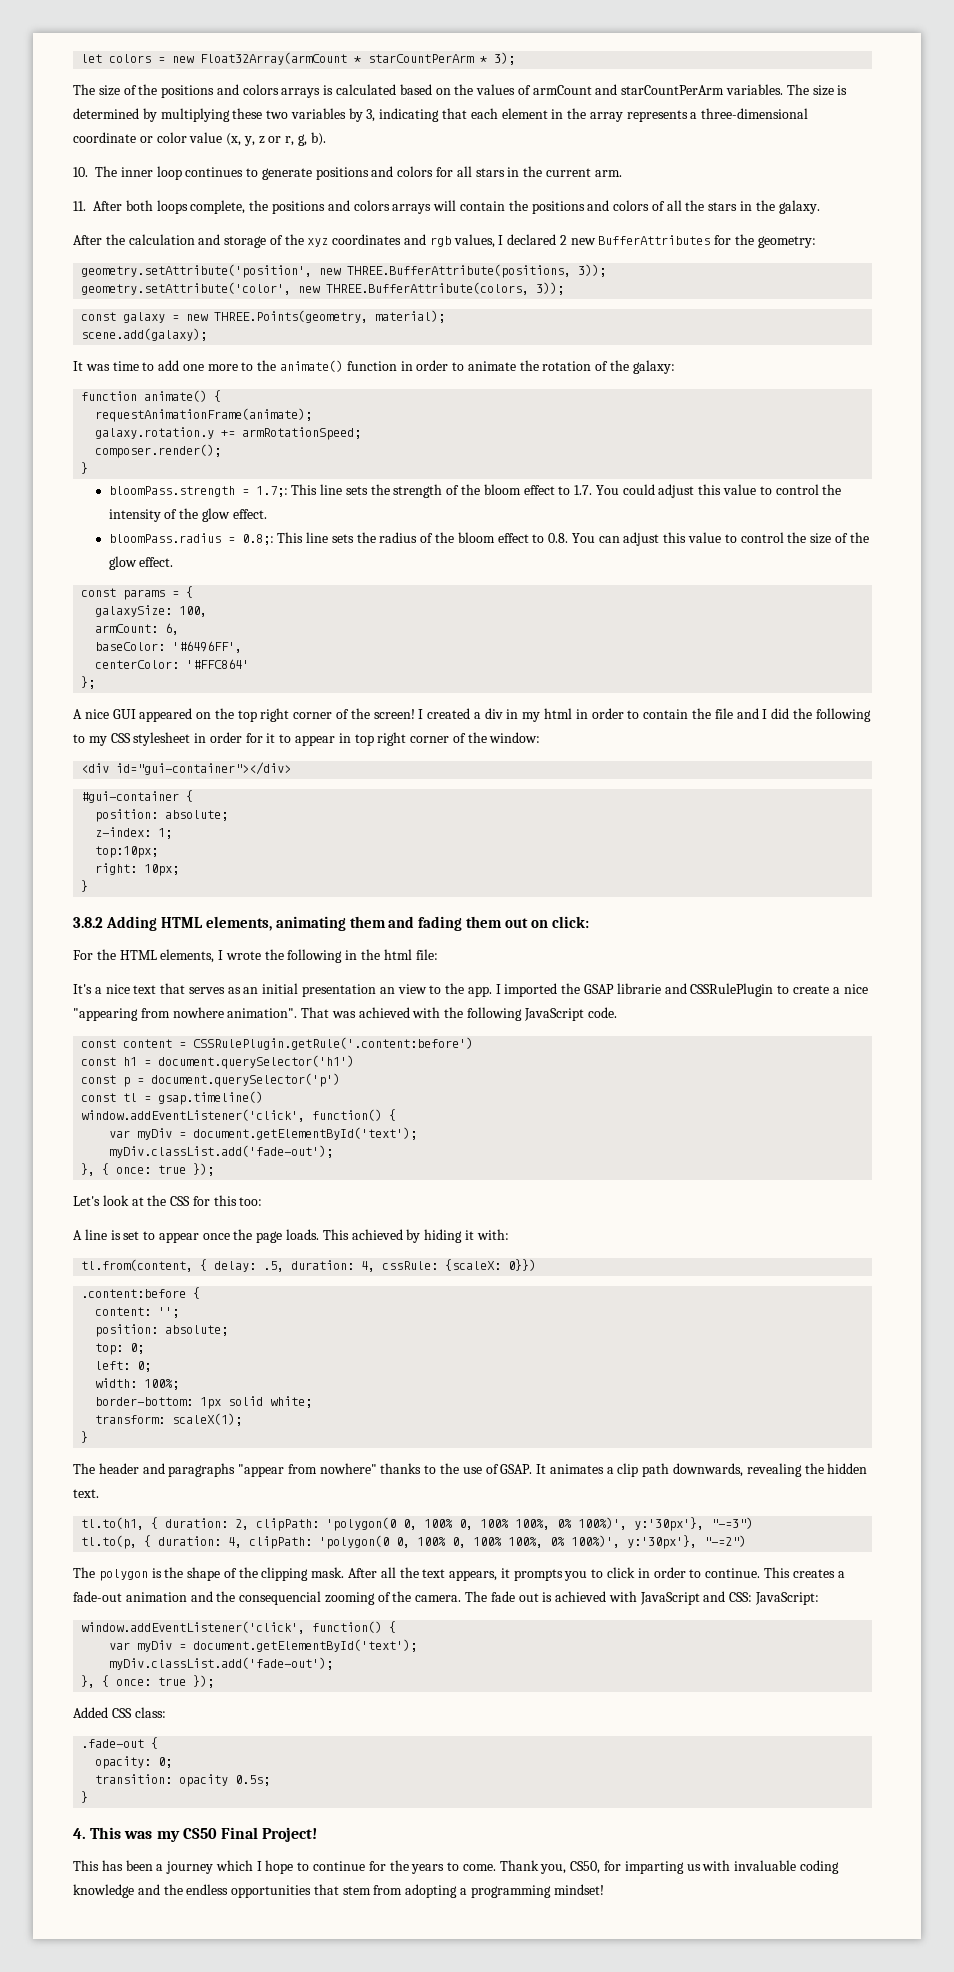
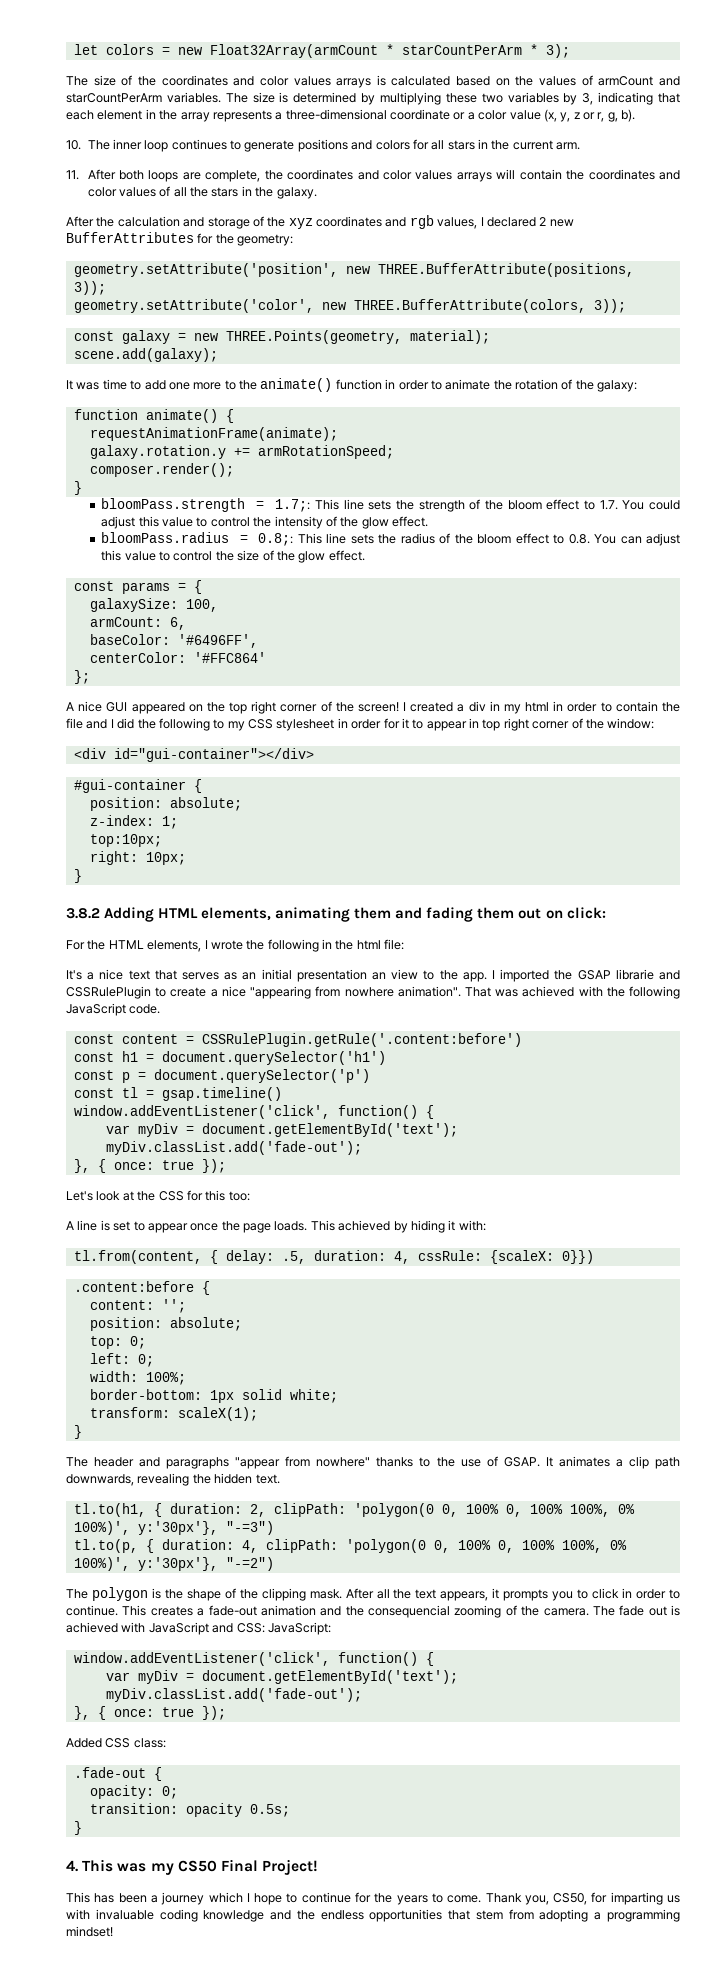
[161,84,279,98] positions and colors -> [161,75,331,86] coordinates and color values
(153, 139) none -> [467,112,475,120] a
(188, 207) none -> [182,172,201,180] are
[272,200,650,214] positions and colors arrays will contain the positions and colors -> [287,169,681,182] [87,187,156,197] coordinates and color values arrays will contain the coordinates and color values

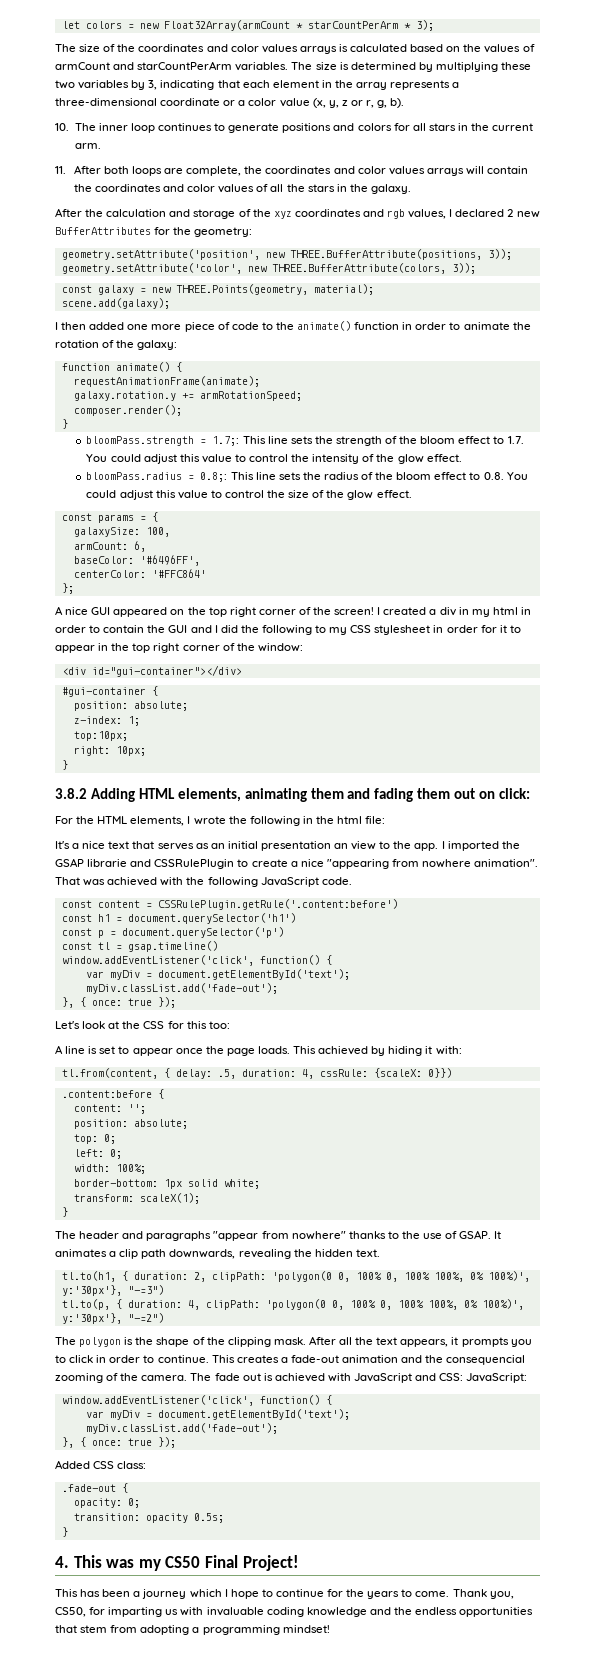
[66,379,222,390] It was time to add one more -> [55,322,259,332] I then added one more piece of code
[620,536,642,544] can -> [86,490,117,498] could
[66,718,83,729] file -> [168,625,188,633] GUI
(479, 723) none -> [111,643,130,651] the

